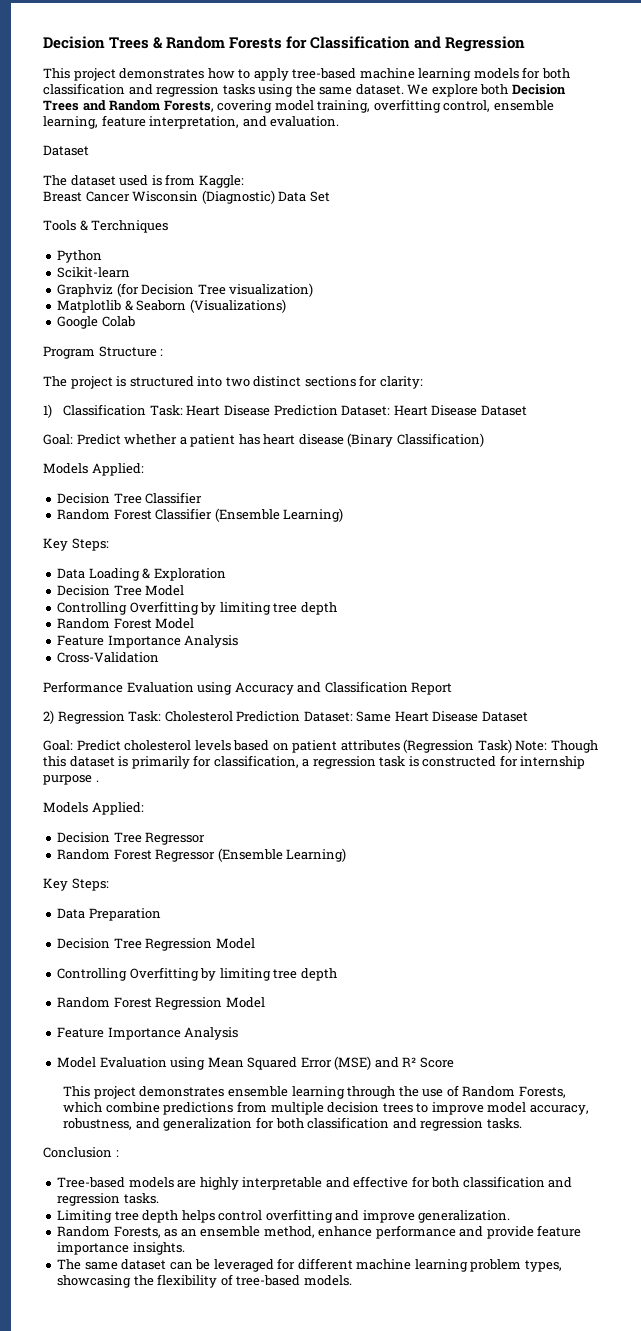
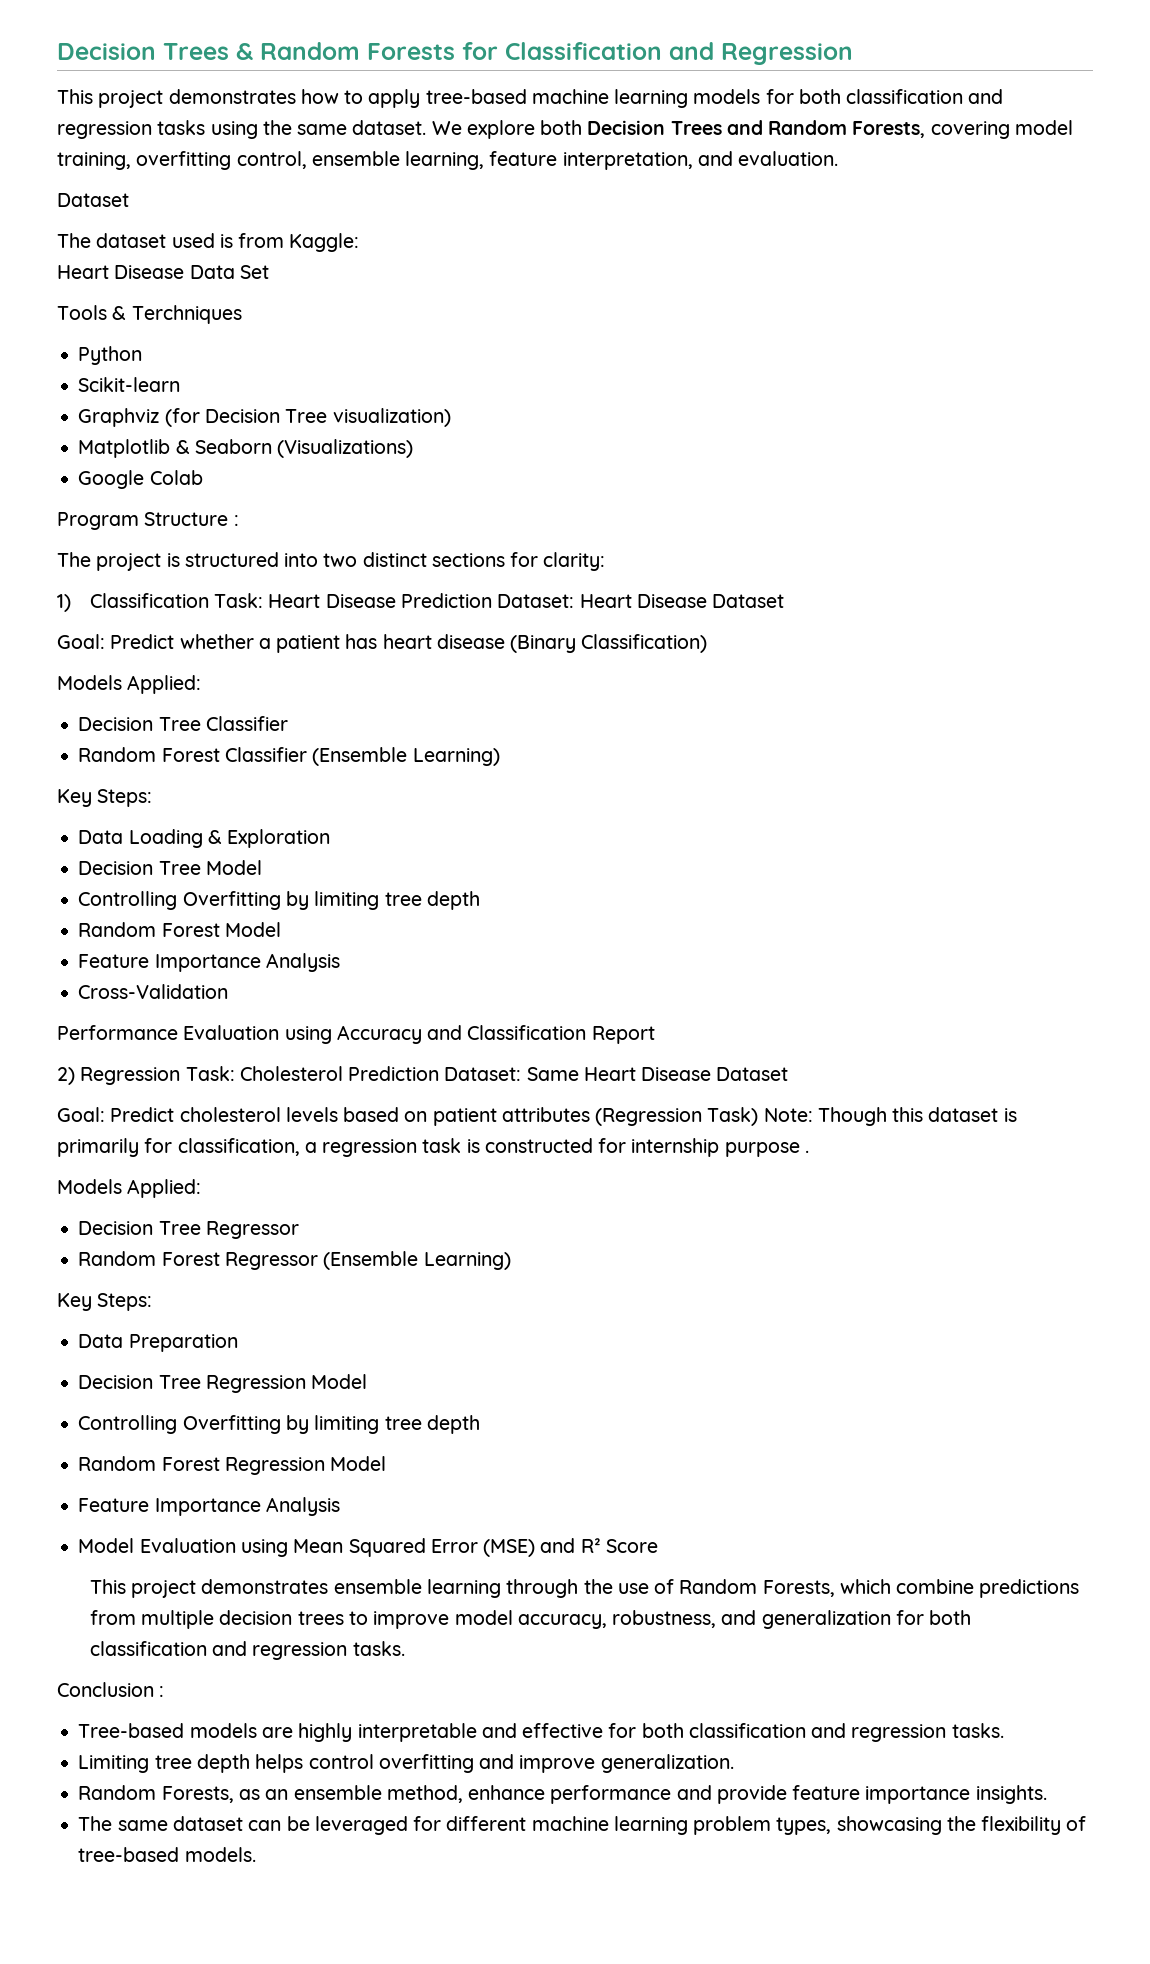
[43,190,275,204] Breast Cancer Wisconsin (Diagnostic) -> [57,265,185,279] Heart Disease

